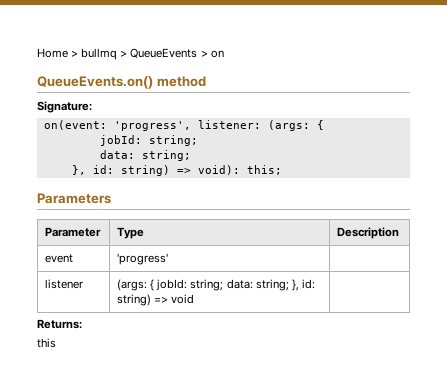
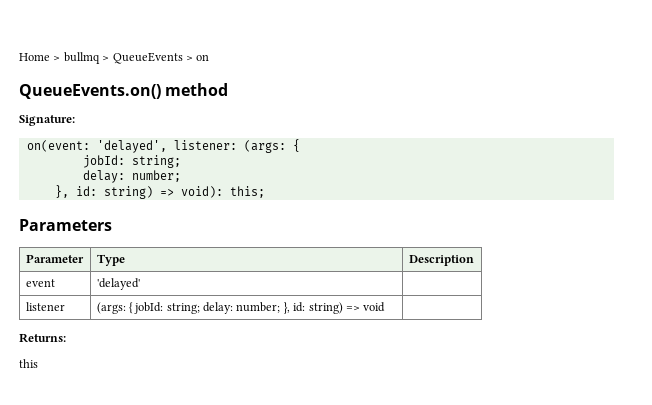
[113,121,191,131] 'progress', -> [96,140,167,153] 'delayed',
[99,150,191,161] data: string; -> [82,170,181,183] delay: number;
[117,253,169,265] 'progress' -> [96,278,140,290] 'delayed'
[226,279,289,291] data: string; -> [203,302,281,314] delay: number;

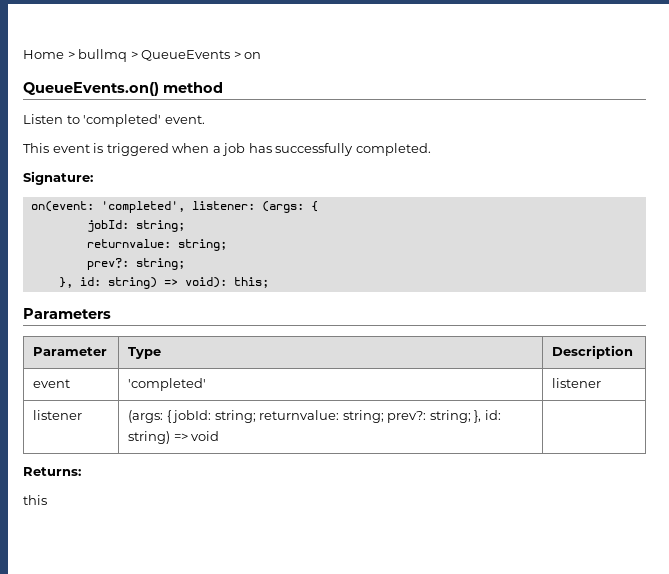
(229, 89) none -> [23,114,205,127] [23,143,431,156] // Listen to 'completed' event. // This event is triggered when a job has successfully completed.
[96,140,167,153] 'delayed', -> [100,201,185,213] 'completed',
[82,170,181,183] delay: number; -> [86,239,227,251] [86,258,185,270] returnvalue: string; // prev?: string;
[96,278,140,290] 'delayed' | -> [128,378,207,391] [552,378,602,388] 'completed' | listener
[203,302,281,314] delay: number; -> [259,410,471,423] returnvalue: string; prev?: string;

